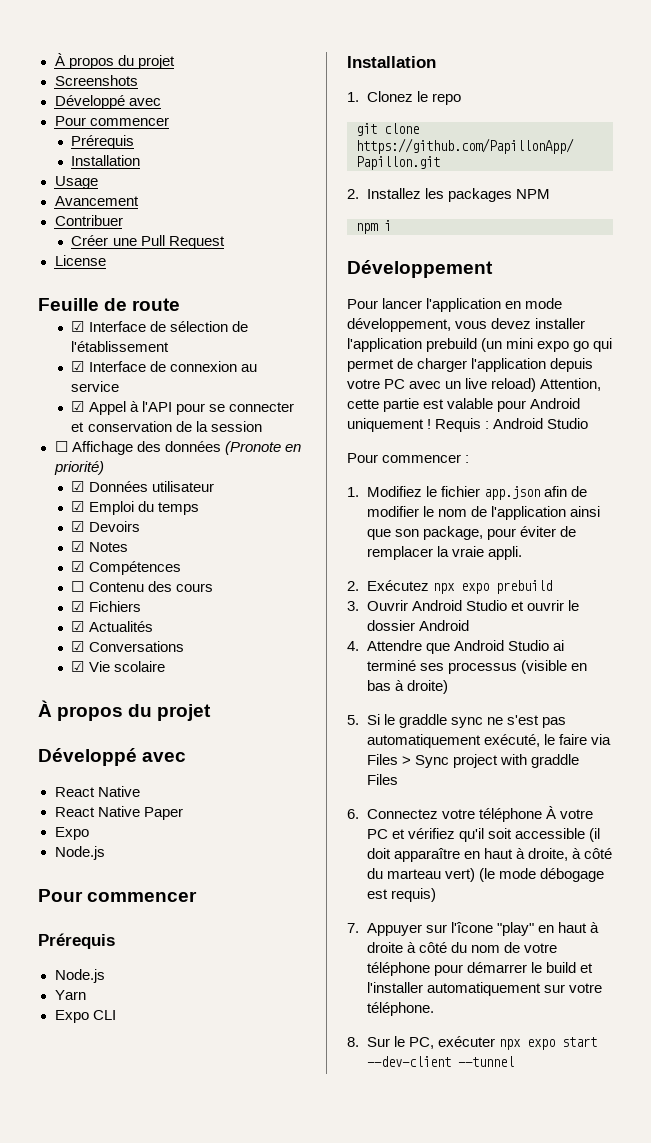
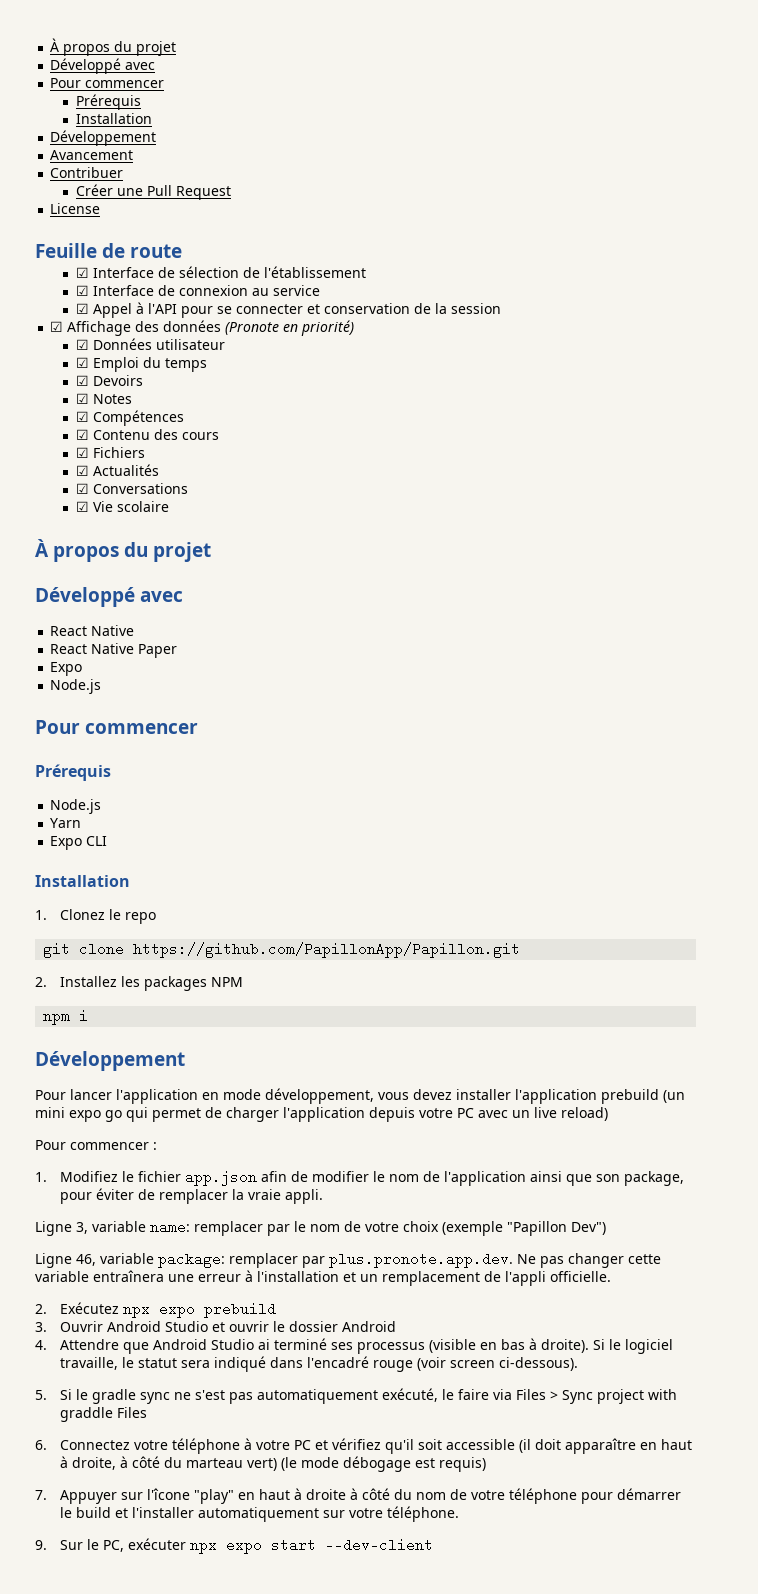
[54,53,175,69] [54,75,138,86] À propos du projet // Screenshots -> [50,38,177,56] À propos du projet
[54,176,98,189] Usage -> [50,130,157,146] Développement
[54,441,68,452] ☐ -> [50,321,64,332] ☑
[71,581,85,592] ☐ -> [75,429,89,440] ☑
[540,378,602,391] [347,398,581,412] [347,418,589,432] Attention, cette partie est valable pour Android uniquement ! Requis : Android Studio -> (608, 1114) none
(522, 553) none -> [35,1220,606,1236] [35,1252,661,1268] [35,1270,611,1286] // Ligne 3, variable name: remplacer par le nom de votre choix (exemple "Papillon Dev") // Ligne 46, variable package: remplacer par plus.pronote.app.dev. Ne pas changer cette variable entraînera une erreur à l'installation et un remplacement de l'appli officielle.
[406,680,448,694] droite) -> [541,1339,674,1354] [60,1356,579,1372] droite). Si le logiciel travaille, le statut sera indiqué dans l'encadré rouge (voir screen ci-dessous).
[398,714,447,728] graddle -> [92,1389,137,1404] gradle
[545,806,556,819] À -> [244,1438,253,1450] à
[347,1037,359,1047] 8. -> [35,1540,47,1550] 9.
[457,1056,514,1067] --tunnel -> (434, 1545) none

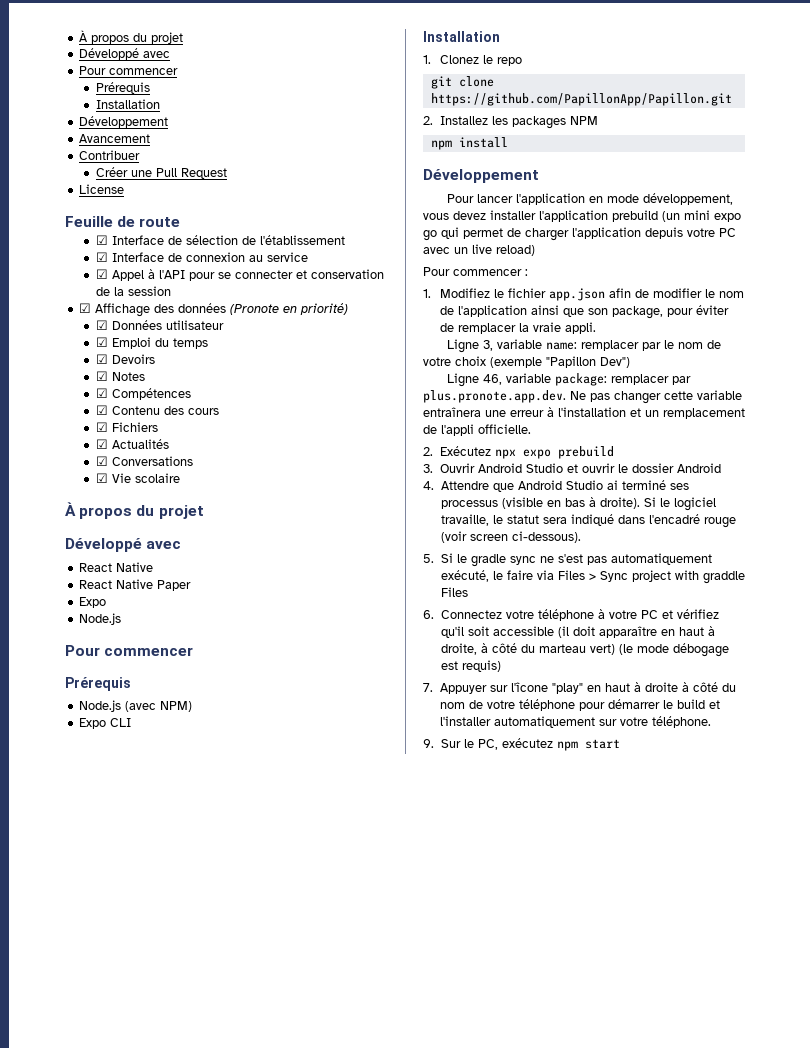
[50,818,82,828] // Yarn -> [125,701,193,712] (avec NPM)
[79,1010,89,1021] i -> [458,137,508,148] install
[128,1538,434,1554] exécuter npx expo start --dev-client -> [501,738,620,751] exécutez npm start

